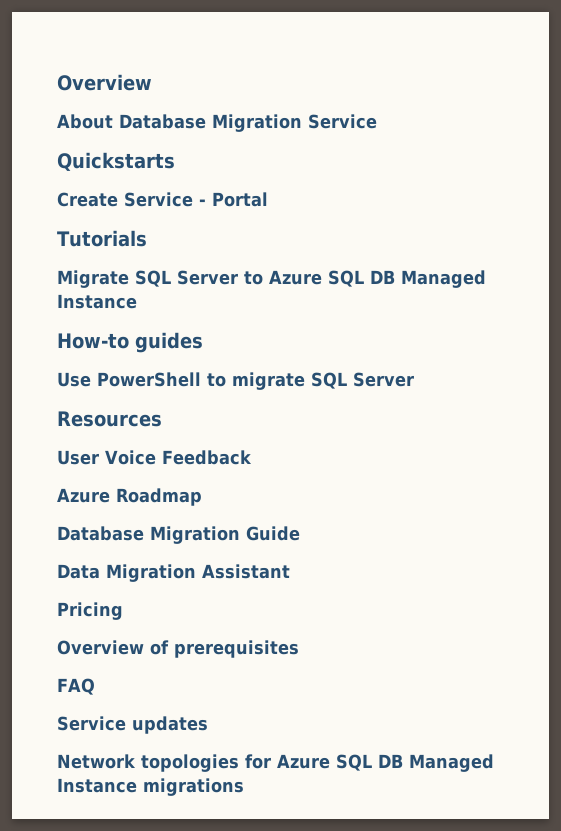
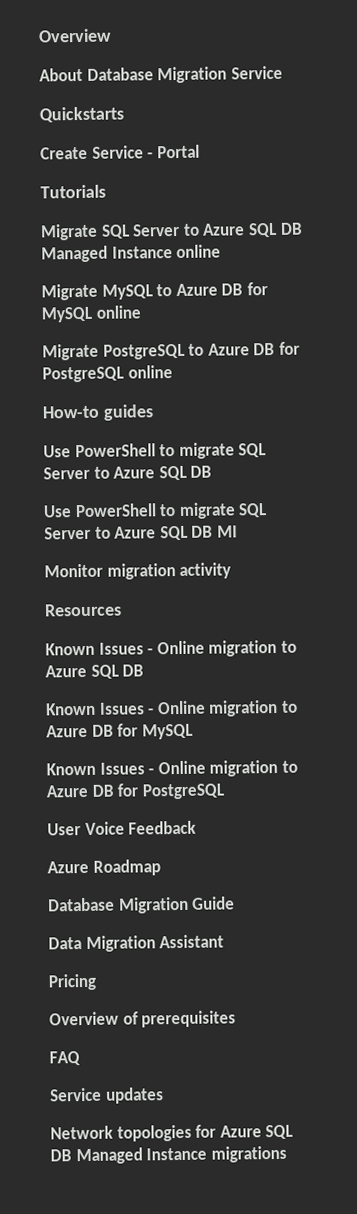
(137, 301) none -> [176,244,222,259] [41,282,268,301] [41,305,141,323] [42,341,300,361] [42,365,173,383] online // Migrate MySQL to Azure DB for MySQL online // Migrate PostgreSQL to Azure DB for PostgreSQL online
[57,411,162,427] // Resources -> [93,465,213,481] [43,502,268,519] [44,525,238,541] [44,562,232,580] [44,603,122,617] [45,639,297,657] [45,664,145,679] [46,699,298,717] [46,723,193,740] [46,759,298,777] [46,783,225,800] to Azure SQL DB // Use PowerShell to migrate SQL Server to Azure SQL DB MI // Monitor migration activity // Resources // Known Issues - Online migration to Azure SQL DB // Known Issues - Online migration to Azure DB for MySQL // Known Issues - Online migration to Azure DB for PostgreSQL

